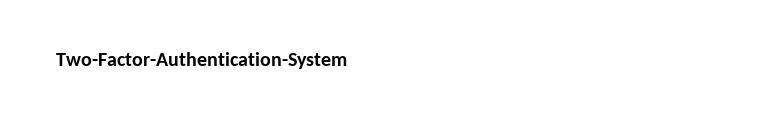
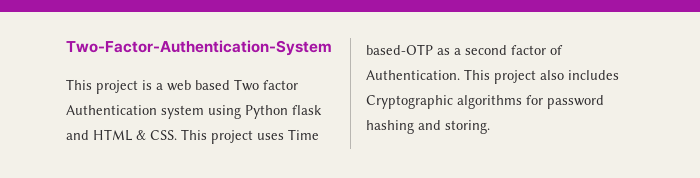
(347, 60) none -> [66,79,298,94] [66,105,322,119] [66,129,319,144] [366,44,563,55] [366,69,619,84] [366,95,604,109] [366,120,490,134] // This project is a web based Two factor Authentication system using Python flask and HTML & CSS. This project uses Time based-OTP as a second factor of Authentication. This project also includes Cryptographic algorithms for password hashing and storing.

